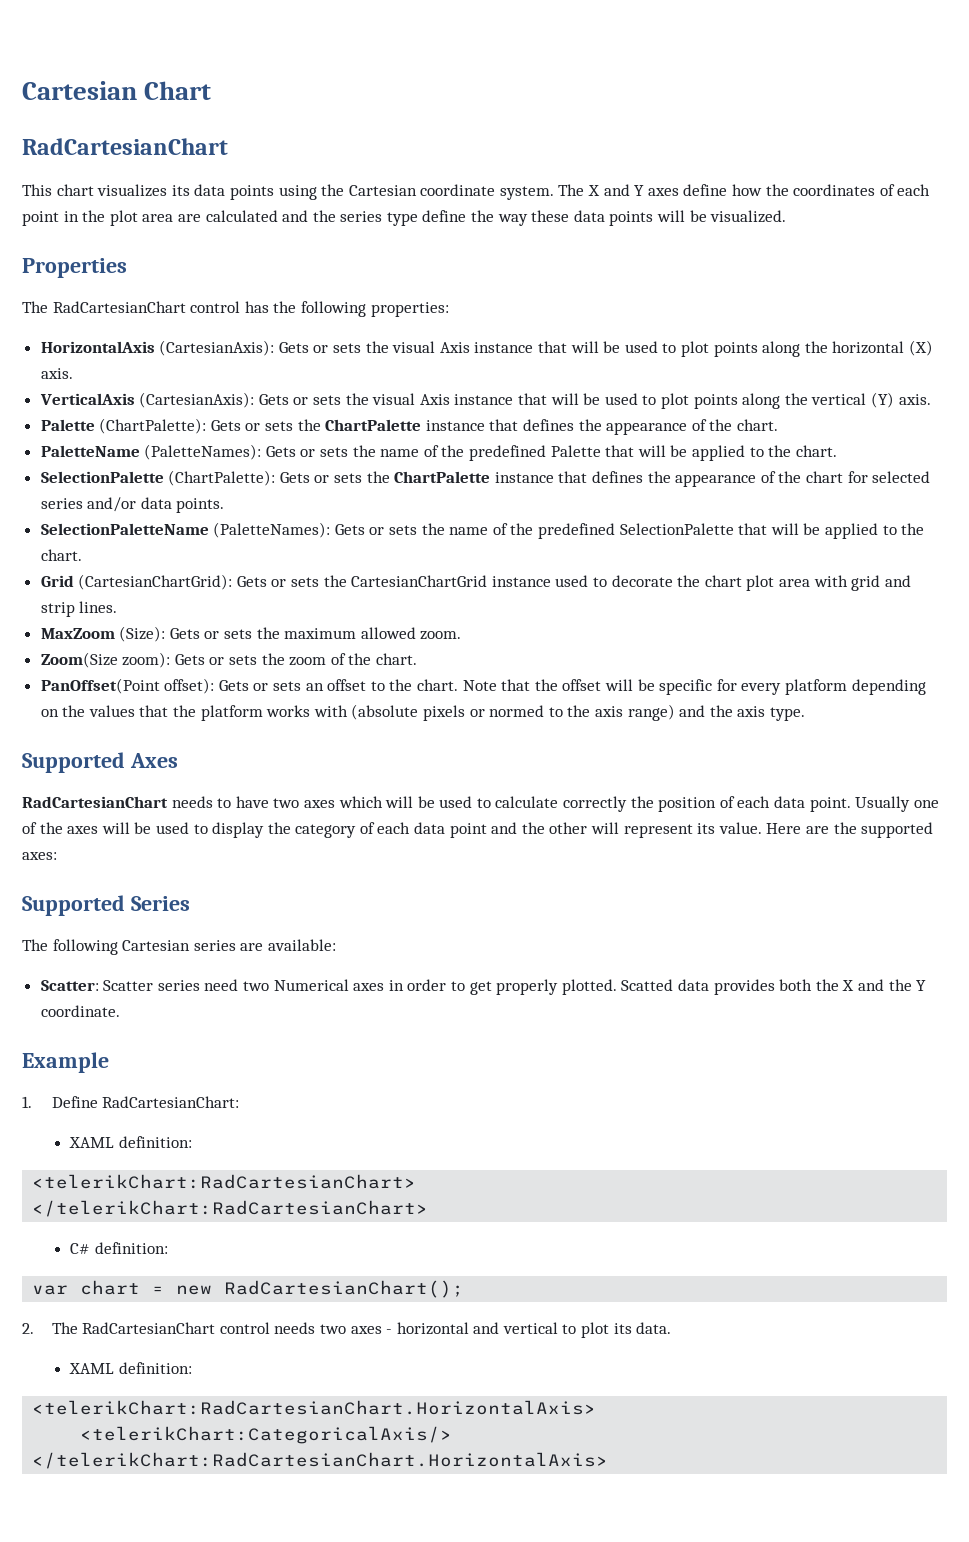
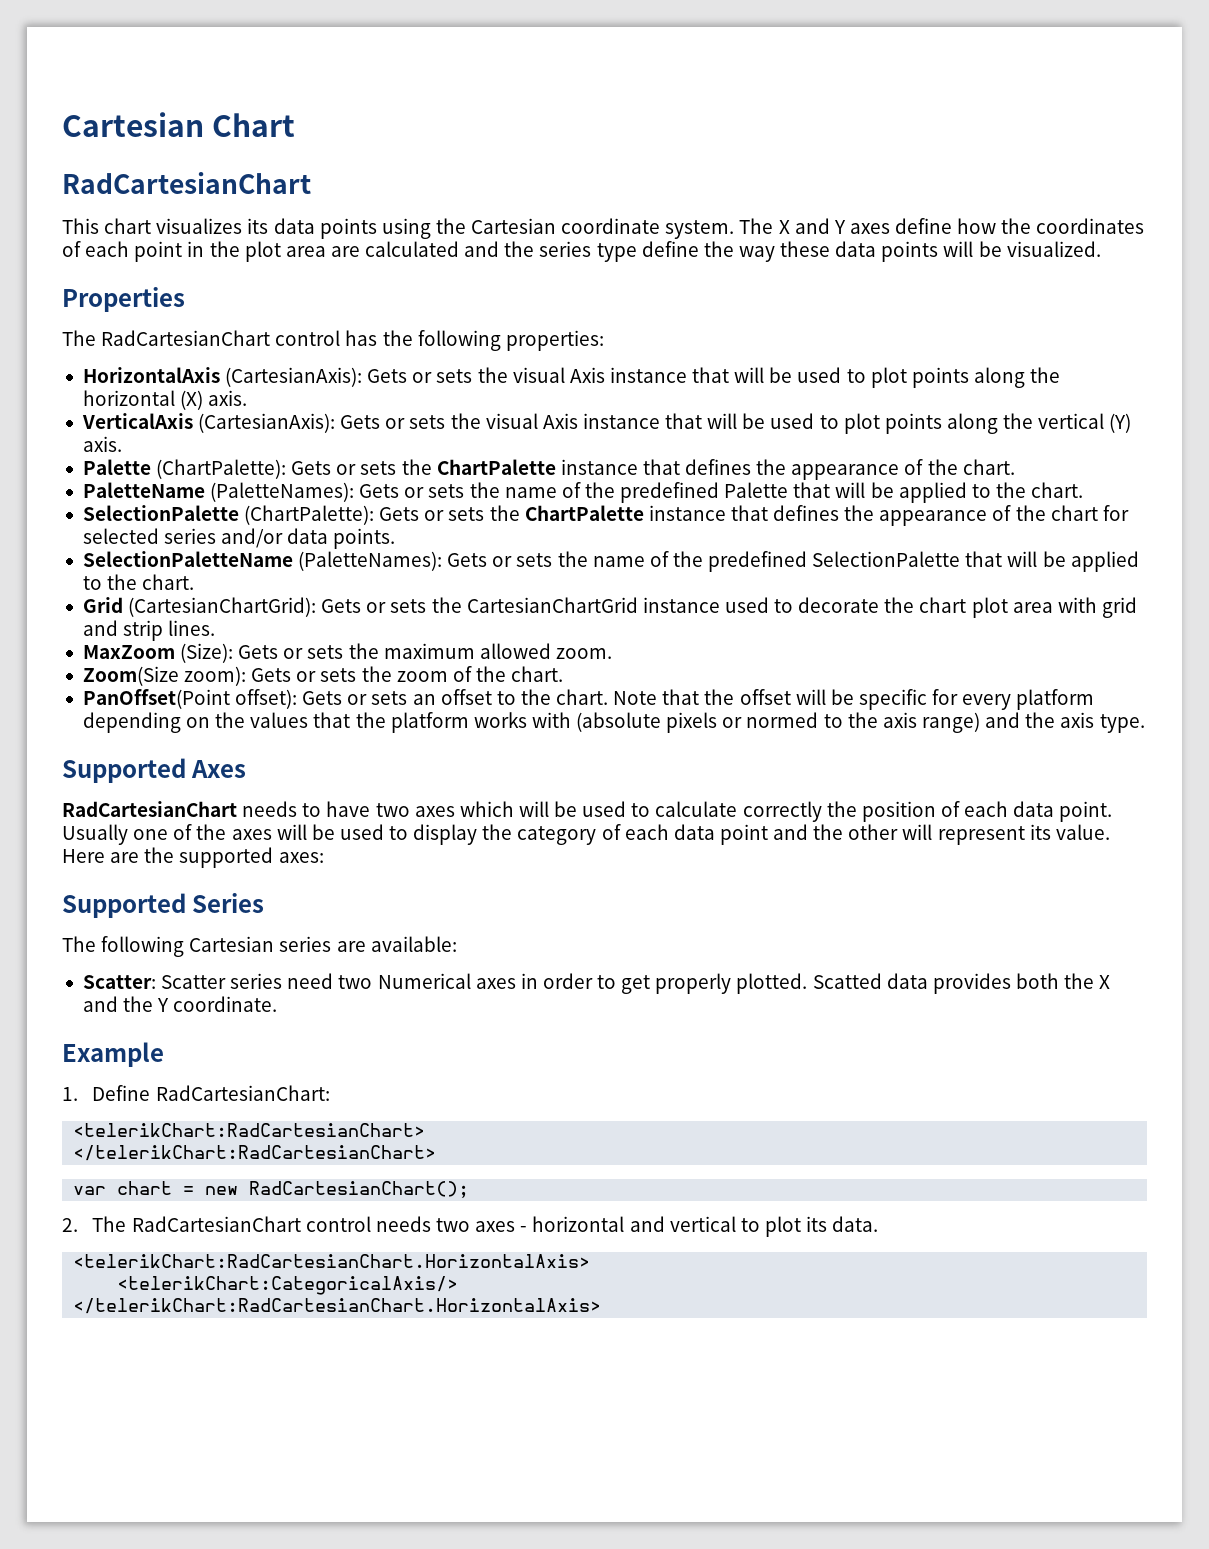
[69,1136,192,1148] // XAML definition: -> (330, 1093) none
[70,1242,168,1254] // C# definition: -> (437, 1153) none
[69,1362,192,1374] // XAML definition: -> (879, 1224) none

